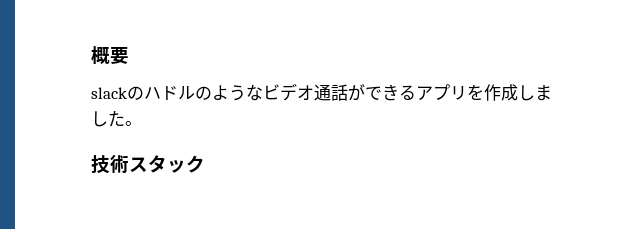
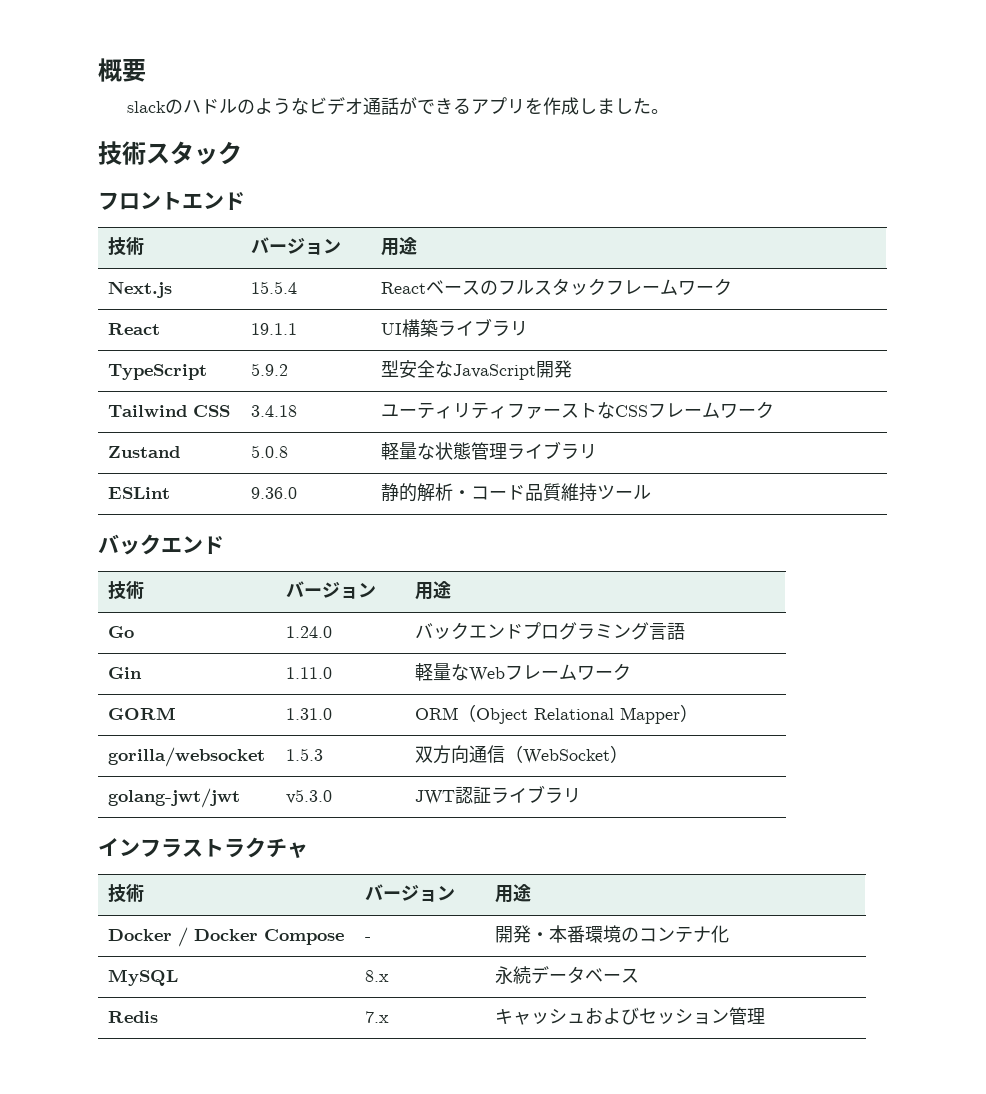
(205, 164) none -> [98,192,245,210] [108,236,145,256] [251,237,342,255] [381,237,418,256] [108,281,173,298] [251,281,298,294] [381,278,733,296] [108,323,161,335] [251,323,298,335] [381,318,529,337] [108,364,208,380] [251,363,289,376] [381,360,573,380] [108,405,231,417] [251,405,298,417] [381,401,775,419] [108,446,181,458] [251,445,289,458] [381,441,598,460] [108,487,171,499] [251,487,298,499] [381,483,652,502] [98,534,224,555] [108,580,145,600] [286,581,377,599] [415,581,452,600] [108,626,135,638] [286,626,333,638] [415,622,686,640] [108,667,143,679] [286,667,333,679] [415,663,632,682] [108,707,177,720] [286,708,333,720] [415,704,699,724] [108,747,266,767] [286,748,324,761] [415,745,629,764] [108,788,241,808] [286,789,333,804] [415,785,582,805] [98,837,308,858] [108,883,145,903] [365,884,456,902] [495,884,532,903] [108,927,345,947] [365,937,372,941] [495,925,730,943] [108,969,179,986] [365,970,390,982] [495,966,640,984] [108,1011,159,1023] [365,1011,390,1023] [495,1007,766,1025] // フロントエンド // 技術 | バージョン | 用途 // Next.js | 15.5.4 | Reactベースのフルスタックフレームワーク // React | 19.1.1 | UI構築ライブラリ // TypeScript | 5.9.2 | 型安全なJavaScript開発 // Tailwind CSS | 3.4.18 | ユーティリティファーストなCSSフレームワーク // Zustand | 5.0.8 | 軽量な状態管理ライブラリ // ESLint | 9.36.0 | 静的解析・コード品質維持ツール // バックエンド // 技術 | バージョン | 用途 // Go | 1.24.0 | バックエンドプログラミング言語 // Gin | 1.11.0 | 軽量なWebフレームワーク // GORM | 1.31.0 | ORM（Object Relational Mapper） // gorilla/websocket | 1.5.3 | 双方向通信（WebSocket） // golang-jwt/jwt | v5.3.0 | JWT認証ライブラリ // インフラストラクチャ // 技術 | バージョン | 用途 // Docker / Docker Compose | - | 開発・本番環境のコンテナ化 // MySQL | 8.x | 永続データベース // Redis | 7.x | キャッシュおよびセッション管理

